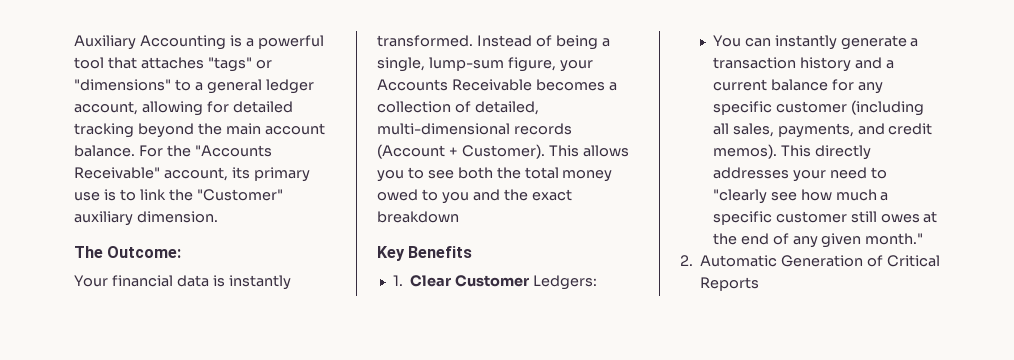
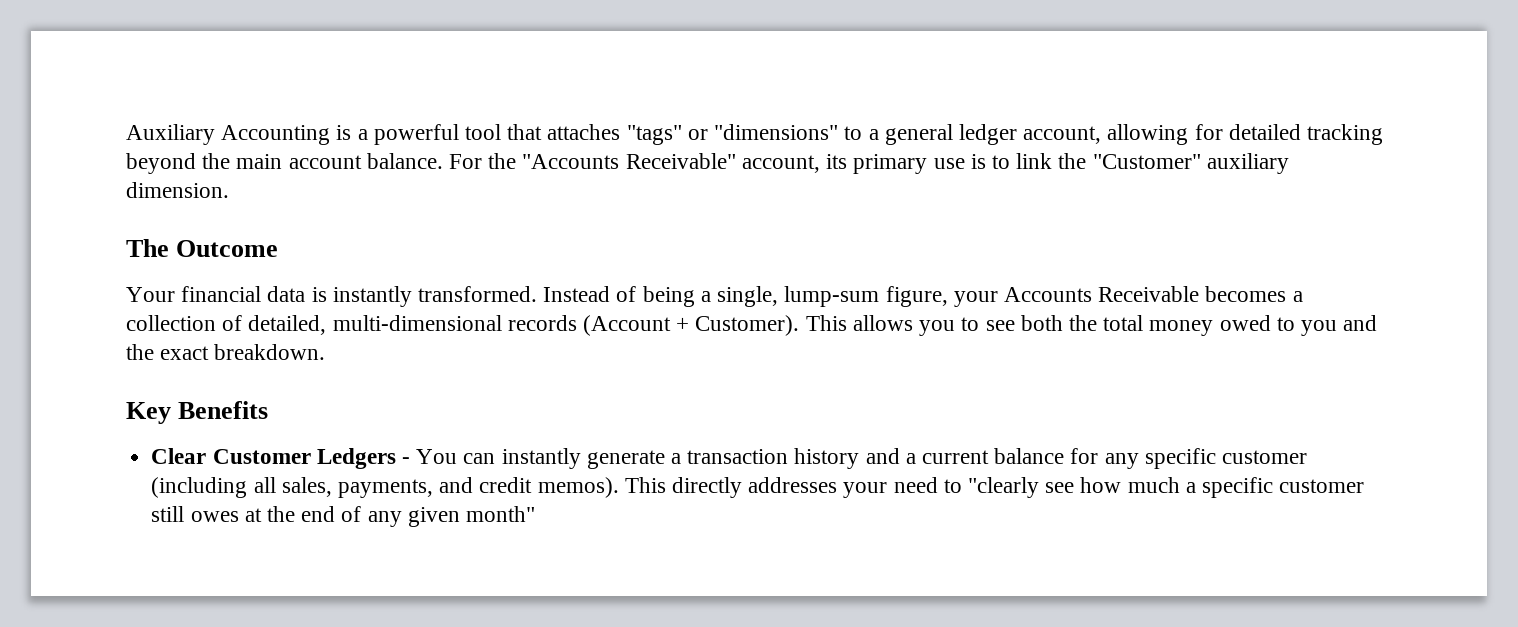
[107,246,182,258] Outcome: -> [176,240,279,257] Outcome
[377,211,459,223] breakdown -> [214,344,326,360] breakdown.
[392,275,403,286] 1. -> (269, 410) none
[533,275,598,290] Ledgers: // -> [316,448,410,469] Ledgers -
[865,233,924,245] [680,255,940,267] [700,277,760,291] month." // 2. Automatic Generation of Critical Reports -> [465,506,535,522] month"

